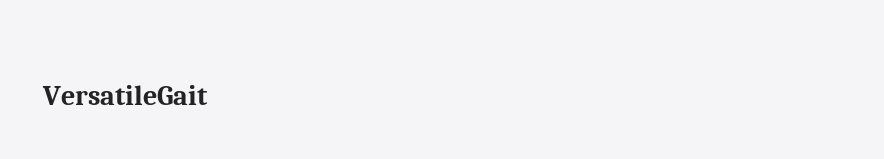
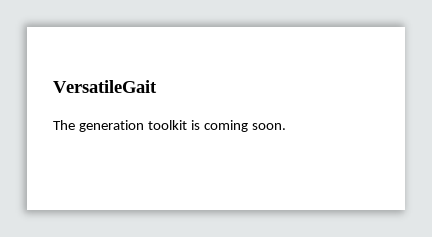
(208, 95) none -> [53,120,286,132] // The generation toolkit is coming soon.

